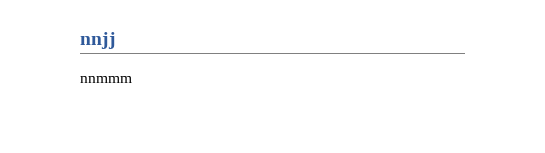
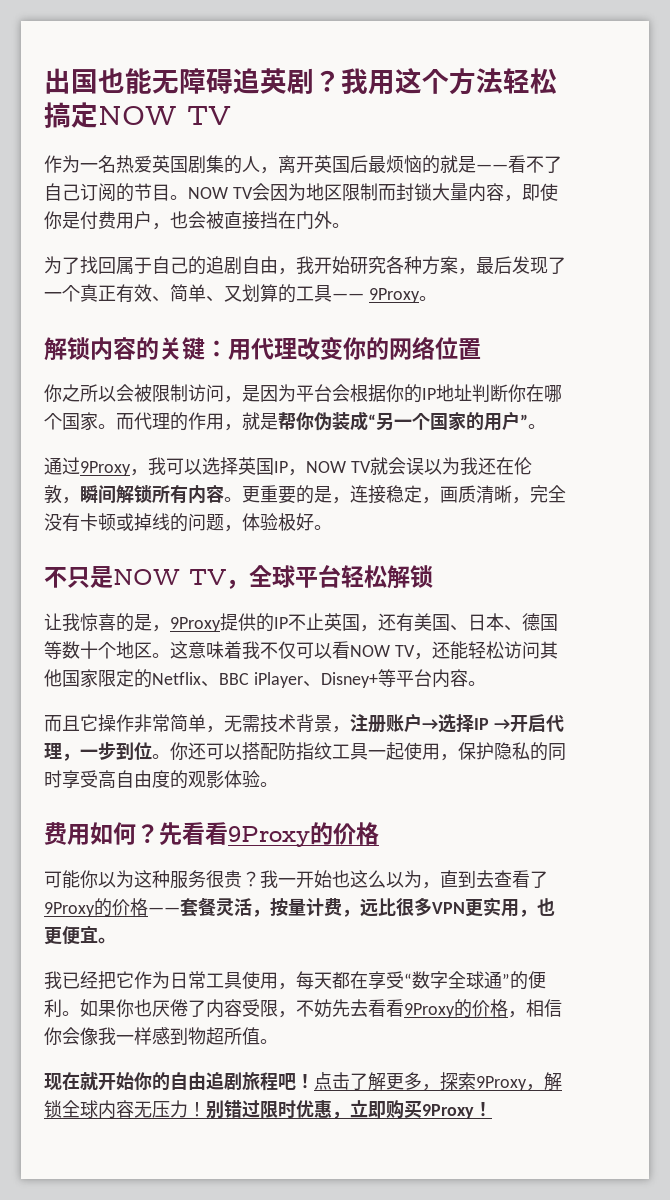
[80,32,116,49] [80,76,132,83] nnjj // nnmmm -> [44,68,557,95] [44,102,231,128] [44,155,562,174] [44,183,558,202] [44,211,350,230] [44,256,566,275] [44,284,437,303] [44,336,481,361] [44,384,562,403] [44,411,546,431] [44,457,532,476] [44,484,566,504] [44,513,332,532] [44,565,433,589] [44,613,558,632] [44,641,558,660] [44,669,486,688] [44,713,564,733] [44,742,566,761] [44,770,278,789] [44,822,379,847] [44,870,548,889] [44,897,555,917] [44,926,116,945] [44,971,546,990] [44,999,562,1018] [44,1027,278,1045] [44,1072,562,1091] [44,1100,492,1119] 出国也能无障碍追英剧？我用这个方法轻松搞定NOW TV // 作为一名热爱英国剧集的人，离开英国后最烦恼的就是——看不了自己订阅的节目。NOW TV会因为地区限制而封锁大量内容，即使你是付费用户，也会被直接挡在门外。 // 为了找回属于自己的追剧自由，我开始研究各种方案，最后发现了一个真正有效、简单、又划算的工具—— 9Proxy。 // 解锁内容的关键：用代理改变你的网络位置 // 你之所以会被限制访问，是因为平台会根据你的IP地址判断你在哪个国家。而代理的作用，就是帮你伪装成“另一个国家的用户”。 // 通过9Proxy，我可以选择英国IP，NOW TV就会误以为我还在伦敦，瞬间解锁所有内容。更重要的是，连接稳定，画质清晰，完全没有卡顿或掉线的问题，体验极好。 // 不只是NOW TV，全球平台轻松解锁 // 让我惊喜的是，9Proxy提供的IP不止英国，还有美国、日本、德国等数十个地区。这意味着我不仅可以看NOW TV，还能轻松访问其他国家限定的Netflix、BBC iPlayer、Disney+等平台内容。 // 而且它操作非常简单，无需技术背景，注册账户→选择IP →开启代理，一步到位。你还可以搭配防指纹工具一起使用，保护隐私的同时享受高自由度的观影体验。 // 费用如何？先看看9Proxy的价格 // 可能你以为这种服务很贵？我一开始也这么以为，直到去查看了9Proxy的价格——套餐灵活，按量计费，远比很多VPN更实用，也更便宜。 // 我已经把它作为日常工具使用，每天都在享受“数字全球通”的便利。如果你也厌倦了内容受限，不妨先去看看9Proxy的价格，相信你会像我一样感到物超所值。 // 现在就开始你的自由追剧旅程吧！点击了解更多，探索9Proxy，解锁全球内容无压力！别错过限时优惠，立即购买9Proxy！

